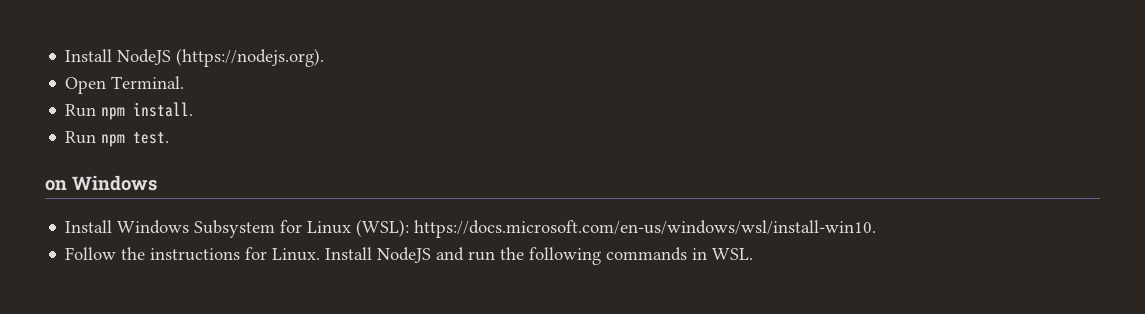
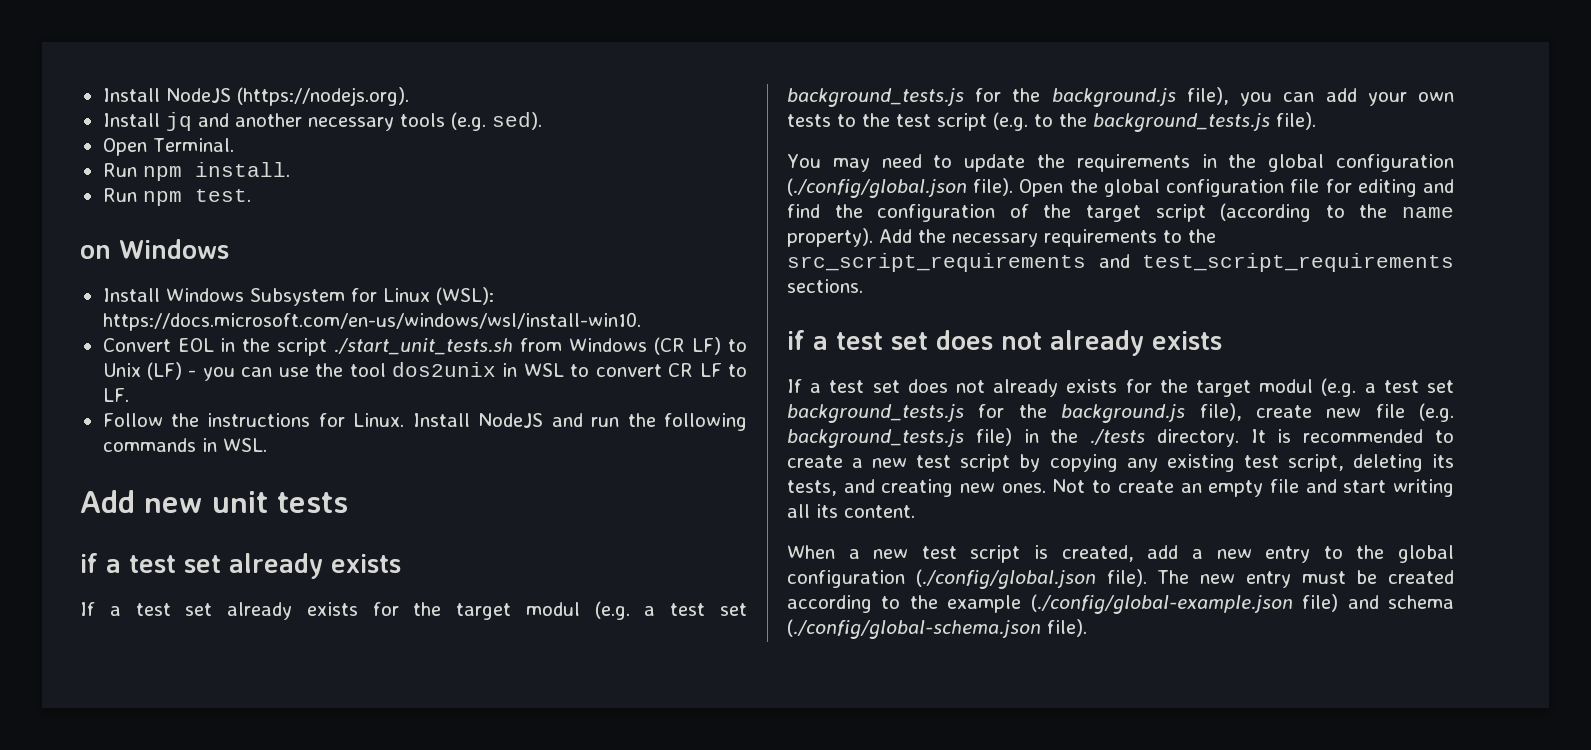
(325, 57) none -> [102,112,542,131] // Install jq and another necessary tools (e.g. sed).
(877, 229) none -> [102,337,748,356] [102,362,747,381] [102,388,129,402] // Convert EOL in the script ./start_unit_tests.sh from Windows (CR LF) to Unix (LF) - you can use the tool dos2unix in WSL to convert CR LF to LF.
(754, 254) none -> [80,490,348,513] [80,553,401,579] [80,601,747,620] [787,87,1454,107] [787,112,1316,132] [787,154,1454,172] [787,178,1454,198] [787,203,1454,222] [787,228,1216,247] [787,253,1454,272] [787,279,863,293] [787,330,1222,356] [787,378,1454,397] [787,403,1454,423] [787,428,1454,448] [787,454,1454,472] [787,479,1454,497] [787,504,915,518] [787,545,1455,563] [787,569,1454,589] [787,594,1454,614] [787,619,1087,639] // Add new unit tests // if a test set already exists // If a test set already exists for the target modul (e.g. a test set background_tests.js for the background.js file), you can add your own tests to the test script (e.g. to the background_tests.js file). // You may need to update the requirements in the global configuration (./config/global.json file). Open the global configuration file for editing and find the configuration of the target script (according to the name property). Add the necessary requirements to the src_script_requirements and test_script_requirements sections. // if a test set does not already exists // If a test set does not already exists for the target modul (e.g. a test set background_tests.js for the background.js file), create new file (e.g. background_tests.js file) in the ./tests directory. It is recommended to create a new test script by copying any existing test script, deleting its tests, and creating new ones. Not to create an empty file and start writing all its content. // When a new test script is created, add a new entry to the global configuration (./config/global.json file). The new entry must be created according to the example (./config/global-example.json file) and schema (./config/global-schema.json file).

